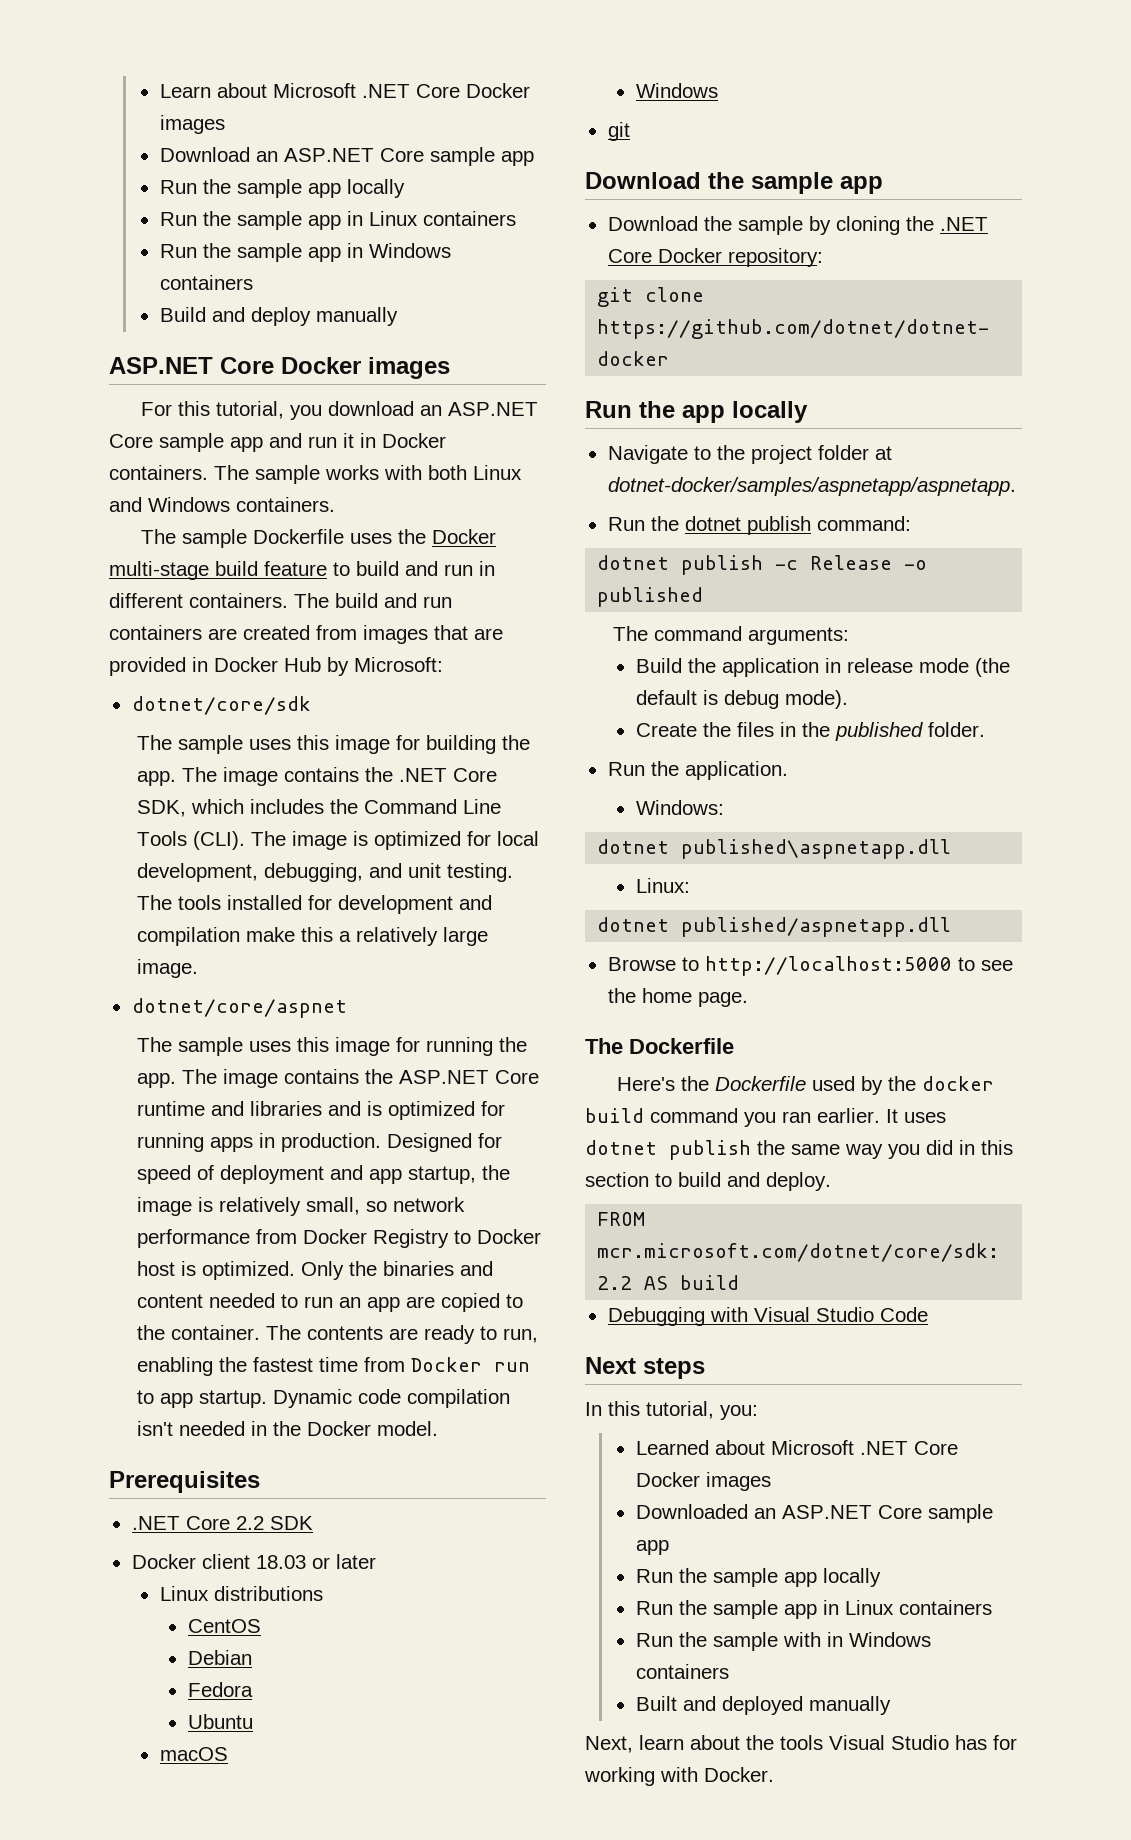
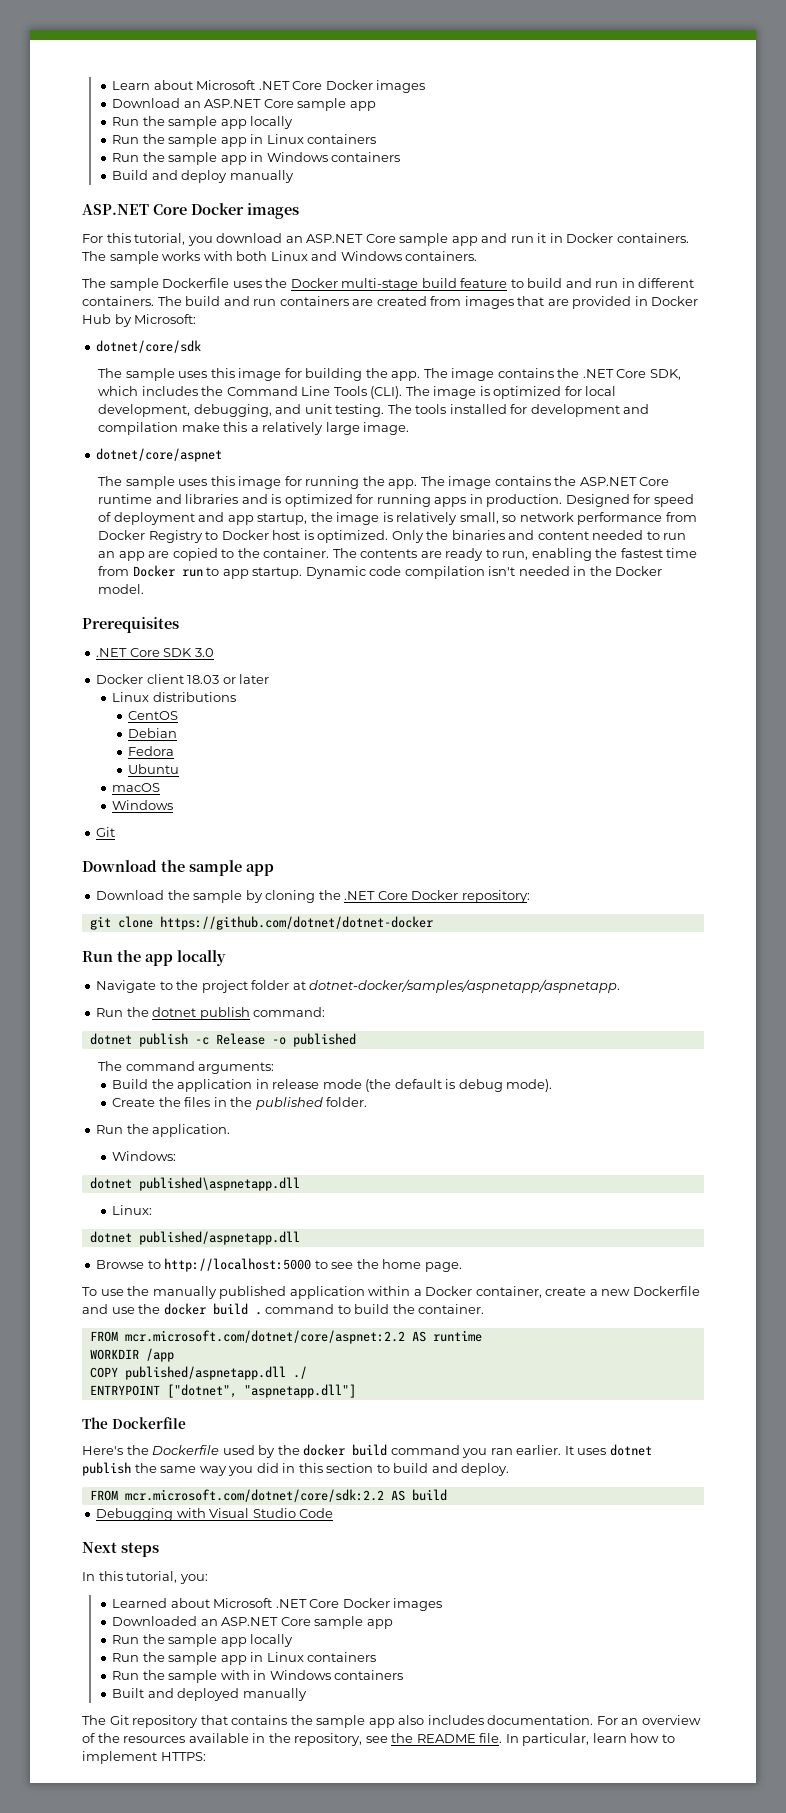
[235,1516,264,1530] 2.2 -> (160, 652) none
(313, 1523) none -> [194,648,214,657] 3.0
[607,122,630,141] git -> [96,827,116,837] Git
(748, 999) none -> [82,1286,700,1299] [82,1303,485,1315] [89,1330,482,1344] [89,1348,174,1362] [89,1366,307,1380] [89,1384,356,1398] // To use the manually published application within a Docker container, create a new Dockerfile and use the docker build . command to build the container. // FROM mcr.microsoft.com/dotnet/core/aspnet:2.2 AS runtime // WORKDIR /app // COPY published/aspnetapp.dll ./ // ENTRYPOINT ["dotnet", "aspnetapp.dll"]
[585,1735,1017,1753] [584,1767,774,1786] Next, learn about the tools Visual Studio has for working with Docker. -> [82,1715,701,1728] [82,1733,675,1746] [82,1751,206,1764] The Git repository that contains the sample app also includes documentation. For an overview of the resources available in the repository, see the README file. In particular, learn how to implement HTTPS:

